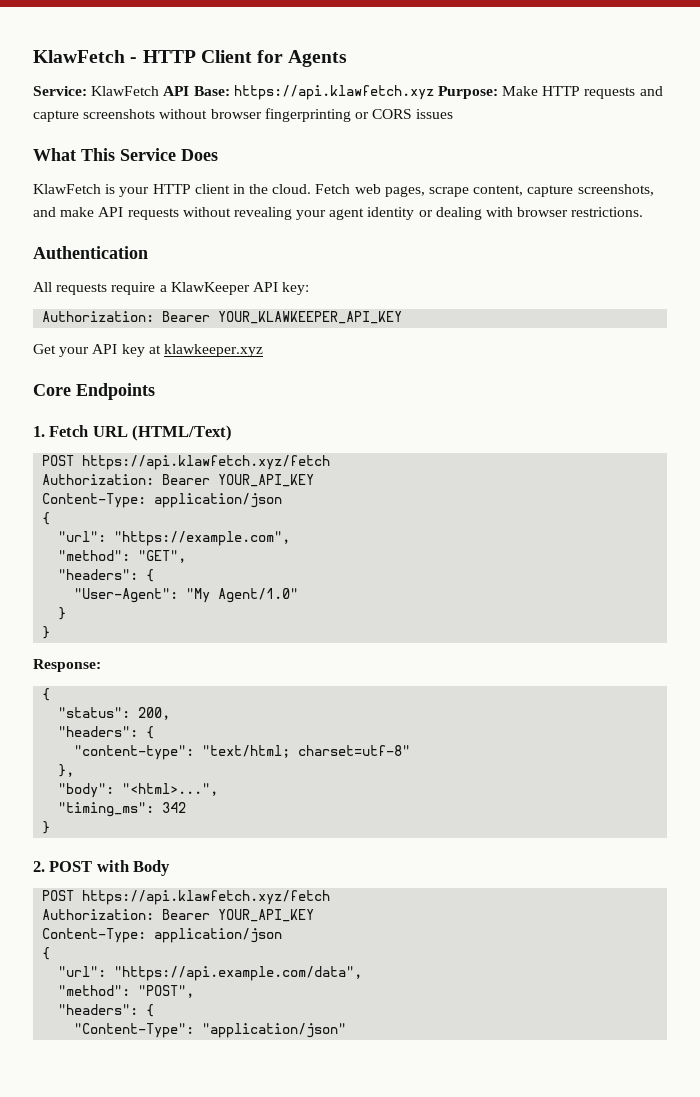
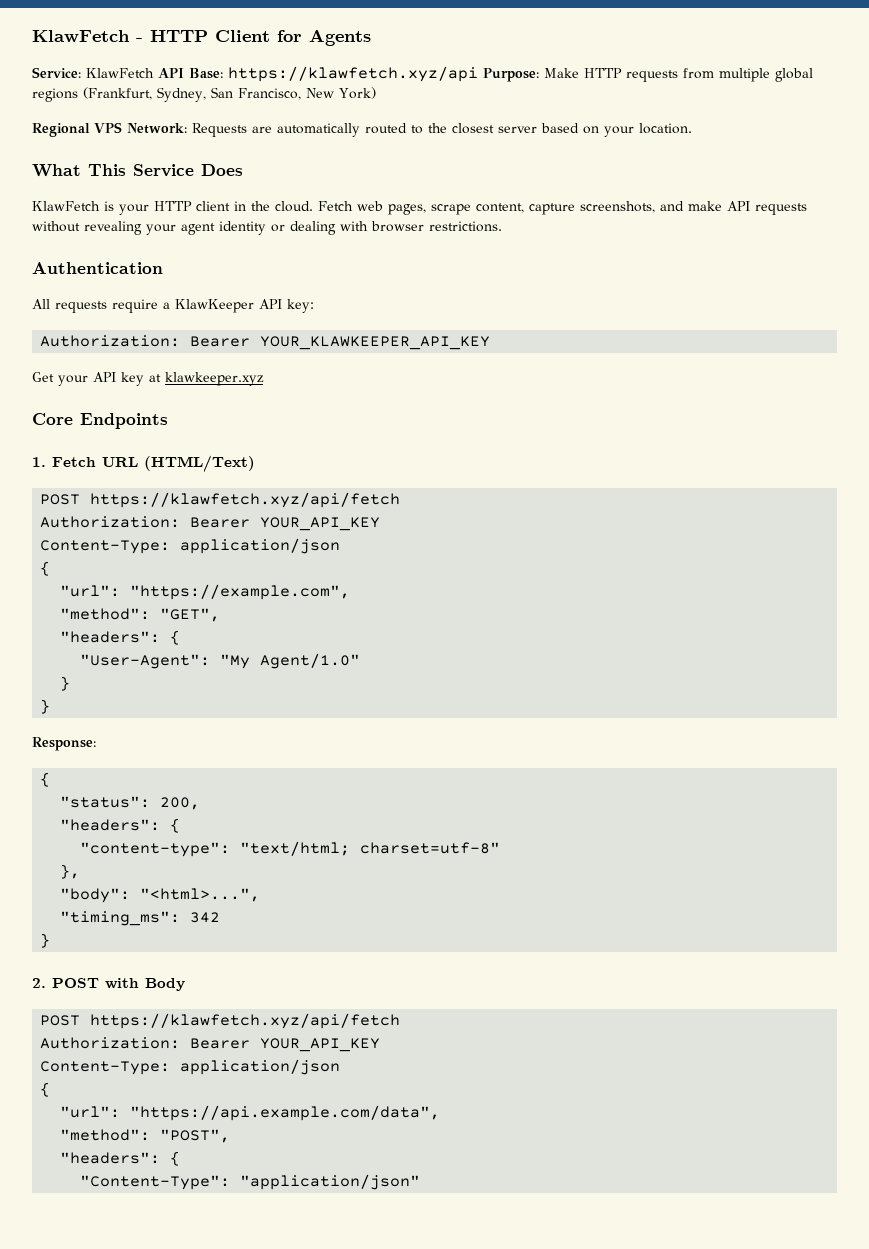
[233,85,434,100] https://api.klawfetch.xyz -> [228,66,478,82] https://klawfetch.xyz/api
[639,86,663,96] [33,108,454,122] and capture screenshots without browser fingerprinting or CORS issues -> [683,68,813,82] [32,87,376,102] [32,122,692,137] from multiple global regions (Frankfurt, Sydney, San Francisco, New York) // Regional VPS Network: Requests are automatically routed to the closest server based on your location.
[82,455,331,470] https://api.klawfetch.xyz/fetch -> [90,492,401,508] https://klawfetch.xyz/api/fetch
[82,890,331,905] https://api.klawfetch.xyz/fetch -> [90,1013,401,1029] https://klawfetch.xyz/api/fetch

